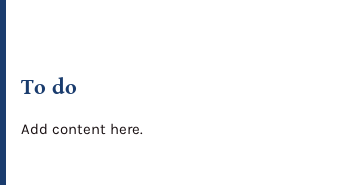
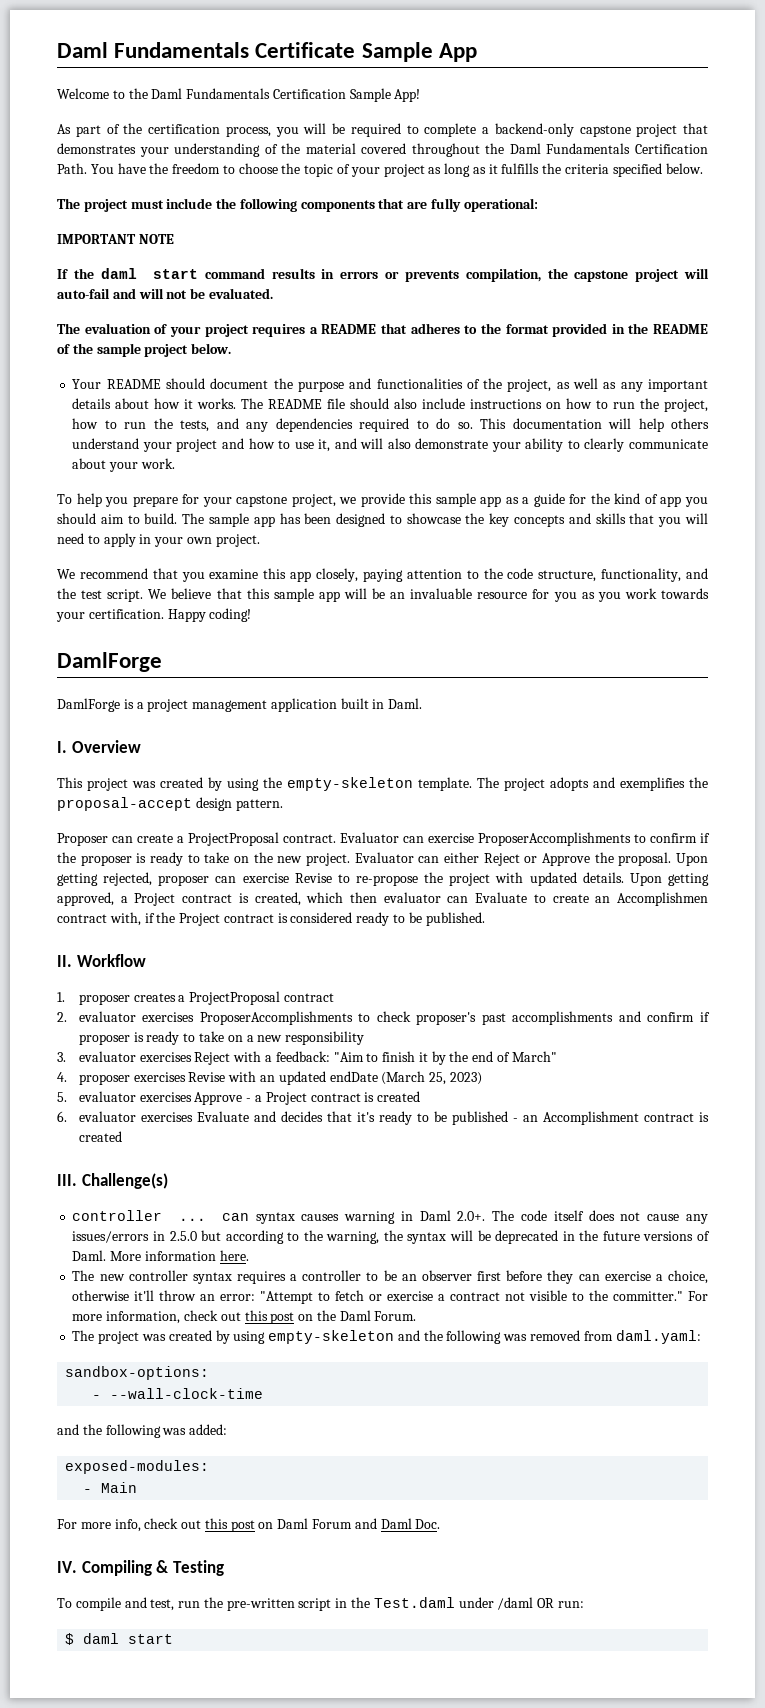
[21,77,77,94] [21,123,144,135] To do // Add content here. -> [57,42,477,62] [57,88,421,102] [57,123,708,137] [57,143,708,157] [57,163,703,177] [57,198,538,212] [57,234,174,244] [57,268,709,282] [57,288,273,299] [57,323,708,337] [57,343,232,357] [72,378,708,392] [72,398,709,412] [72,418,710,432] [72,438,709,452] [72,458,175,472] [57,493,708,507] [57,513,708,527] [57,533,260,547] [57,568,708,582] [57,588,709,602] [56,608,252,622] [57,652,162,672] [57,698,423,712] [57,740,141,753] [57,777,708,791] [57,797,283,811] [57,832,710,846] [57,852,708,866] [57,872,709,886] [57,892,708,906] [57,912,485,926] [57,954,146,967] [57,991,334,1005] [57,1011,711,1025] [78,1031,365,1045] [57,1051,557,1065] [57,1071,482,1085] [57,1091,421,1105] [57,1111,710,1125] [78,1131,122,1142] [57,1173,168,1189] [72,1210,708,1224] [72,1230,711,1244] [72,1250,249,1261] [72,1270,708,1284] [72,1290,709,1304] [72,1310,417,1324] [72,1330,701,1344] [65,1366,210,1380] [92,1388,264,1399] [57,1424,228,1438] [65,1460,210,1474] [83,1482,138,1493] [57,1518,441,1532] [57,1560,224,1576] [57,1597,584,1611] [65,1633,174,1645] Daml Fundamentals Certificate Sample App // Welcome to the Daml Fundamentals Certification Sample App! // As part of the certification process, you will be required to complete a backend-only capstone project that demonstrates your understanding of the material covered throughout the Daml Fundamentals Certification Path. You have the freedom to choose the topic of your project as long as it fulfills the criteria specified below. // The project must include the following components that are fully operational: // IMPORTANT NOTE // If the daml start command results in errors or prevents compilation, the capstone project will auto-fail and will not be evaluated. // The evaluation of your project requires a README that adheres to the format provided in the README of the sample project below. // Your README should document the purpose and functionalities of the project, as well as any important details about how it works. The README file should also include instructions on how to run the project, how to run the tests, and any dependencies required to do so. This documentation will help others understand your project and how to use it, and will also demonstrate your ability to clearly communicate about your work. // To help you prepare for your capstone project, we provide this sample app as a guide for the kind of app you should aim to build. The sample app has been designed to showcase the key concepts and skills that you will need to apply in your own project. // We recommend that you examine this app closely, paying attention to the code structure, functionality, and the test script. We believe that this sample app will be an invaluable resource for you as you work towards your certification. Happy coding! // DamlForge // DamlForge is a project management application built in Daml. // I. Overview // This project was created by using the empty-skeleton template. The project adopts and exemplifies the proposal-accept design pattern. // Proposer can create a ProjectProposal contract. Evaluator can exercise ProposerAccomplishments to confirm if the proposer is ready to take on the new project. Evaluator can either Reject or Approve the proposal. Upon getting rejected, proposer can exercise Revise to re-propose the project with updated details. Upon getting approved, a Project contract is created, which then evaluator can Evaluate to create an Accomplishmen contract with, if the Project contract is considered ready to be published. // II. Workflow // 1. proposer creates a ProjectProposal contract // 2. evaluator exercises ProposerAccomplishments to check proposer's past accomplishments and confirm if proposer is ready to take on a new responsibility // 3. evaluator exercises Reject with a feedback: "Aim to finish it by the end of March" // 4. proposer exercises Revise with an updated endDate (March 25, 2023) // 5. evaluator exercises Approve - a Project contract is created // 6. evaluator exercises Evaluate and decides that it's ready to be published - an Accomplishment contract is created // III. Challenge(s) // controller ... can syntax causes warning in Daml 2.0+. The code itself does not cause any issues/errors in 2.5.0 but according to the warning, the syntax will be deprecated in the future versions of Daml. More information here. // The new controller syntax requires a controller to be an observer first before they can exercise a choice, otherwise it'll throw an error: "Attempt to fetch or exercise a contract not visible to the committer." For more information, check out this post on the Daml Forum. // The project was created by using empty-skeleton and the following was removed from daml.yaml: // sandbox-options: // - --wall-clock-time // and the following was added: // exposed-modules: // - Main // For more info, check out this post on Daml Forum and Daml Doc. // IV. Compiling & Testing // To compile and test, run the pre-written script in the Test.daml under /daml OR run: // $ daml start

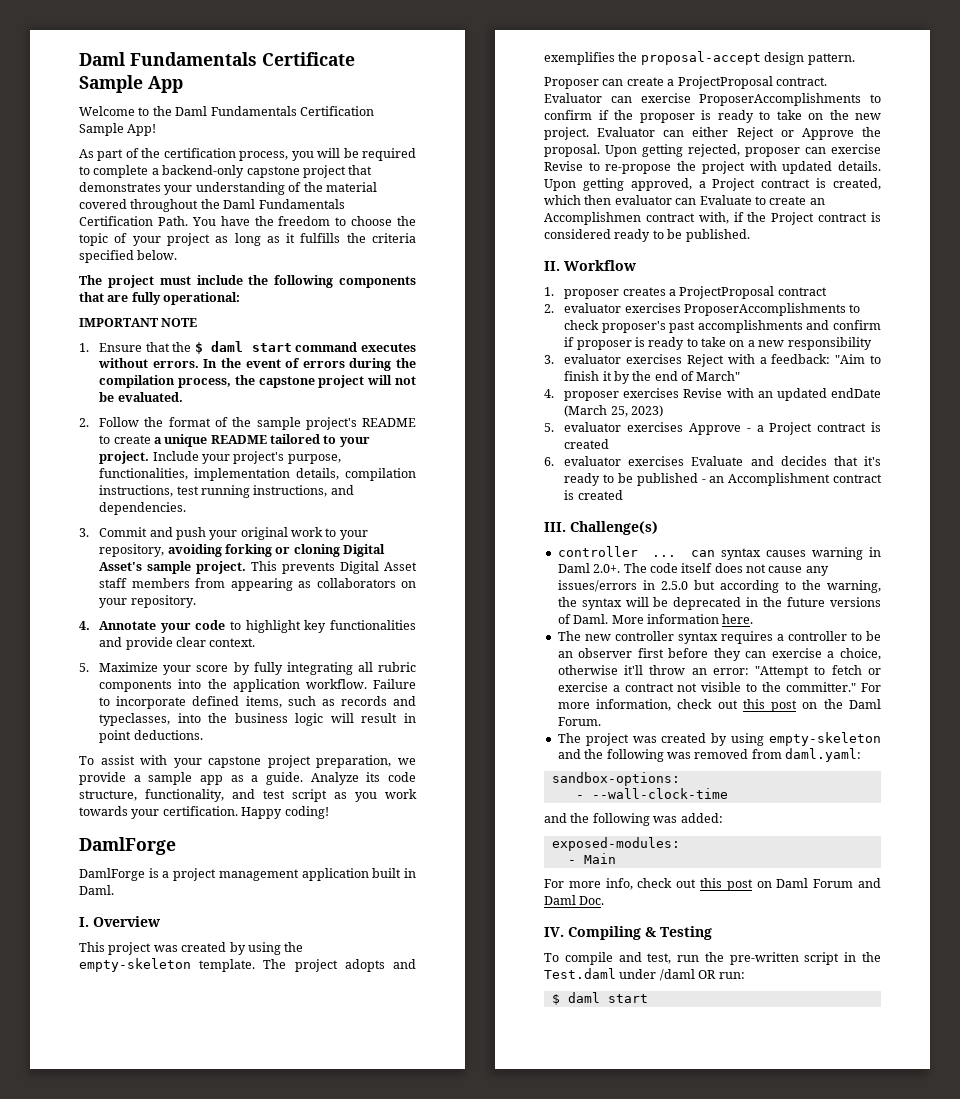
[57,268,541,282] If the daml start command results in errors or prevents compilation, -> [79,341,416,354] [98,358,416,371] [99,375,232,388] 1. Ensure that the $ daml start command executes without errors. In the event of errors during the compilation process,
[57,288,164,299] auto-fail and will -> (393, 380) none
[57,323,708,337] [57,343,232,357] [72,378,708,392] [72,398,709,412] [72,418,710,432] [72,438,709,452] [72,458,175,472] [57,493,336,507] The evaluation of your project requires a README that adheres to the format provided in the README of the sample project below. // Your README should document the purpose and functionalities of the project, as well as any important details about how it works. The README file should also include instructions on how to run the project, how to run the tests, and any dependencies required to do so. This documentation will help others understand your project and how to use it, and will also demonstrate your ability to clearly communicate about your work. // To help you prepare for your capstone project, -> [79,417,416,430] [99,434,370,447] [99,451,341,464] [99,468,416,481] [99,485,354,498] [99,502,187,515] [79,527,368,540] [99,544,386,557] [99,561,417,574] [99,578,416,591] [99,595,196,608] [79,620,416,633] [99,637,256,650] [79,662,416,675] [99,679,416,692] [99,696,416,709] [99,713,416,726] [99,730,203,743] [79,755,392,768] 2. Follow the format of the sample project's README to create a unique README tailored to your project. Include your project's purpose, functionalities, implementation details, compilation instructions, test running instructions, and dependencies. // 3. Commit and push your original work to your repository, avoiding forking or cloning Digital Asset's sample project. This prevents Digital Asset staff members from appearing as collaborators on your repository. // 4. Annotate your code to highlight key functionalities and provide clear context. // 5. Maximize your score by fully integrating all rubric components into the application workflow. Failure to incorporate defined items, such as records and typeclasses, into the business logic will result in point deductions. // To assist with your capstone project preparation,
[409,493,433,504] this -> [133,775,141,782] a
[533,493,708,507] [57,513,708,527] [57,533,260,547] [57,568,708,582] [57,588,577,602] guide for the kind of app you should aim to build. The sample app has been designed to showcase the key concepts and skills that you will need to apply in your own project. // We recommend that you examine this app closely, paying attention to the code structure, functionality, and the test script. We believe that this sample app will be an invaluable resource for you -> [266,772,416,785] [79,789,327,802] guide. Analyze its code structure, functionality, and test script

